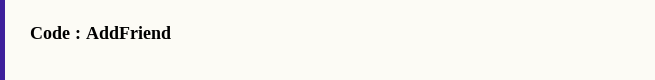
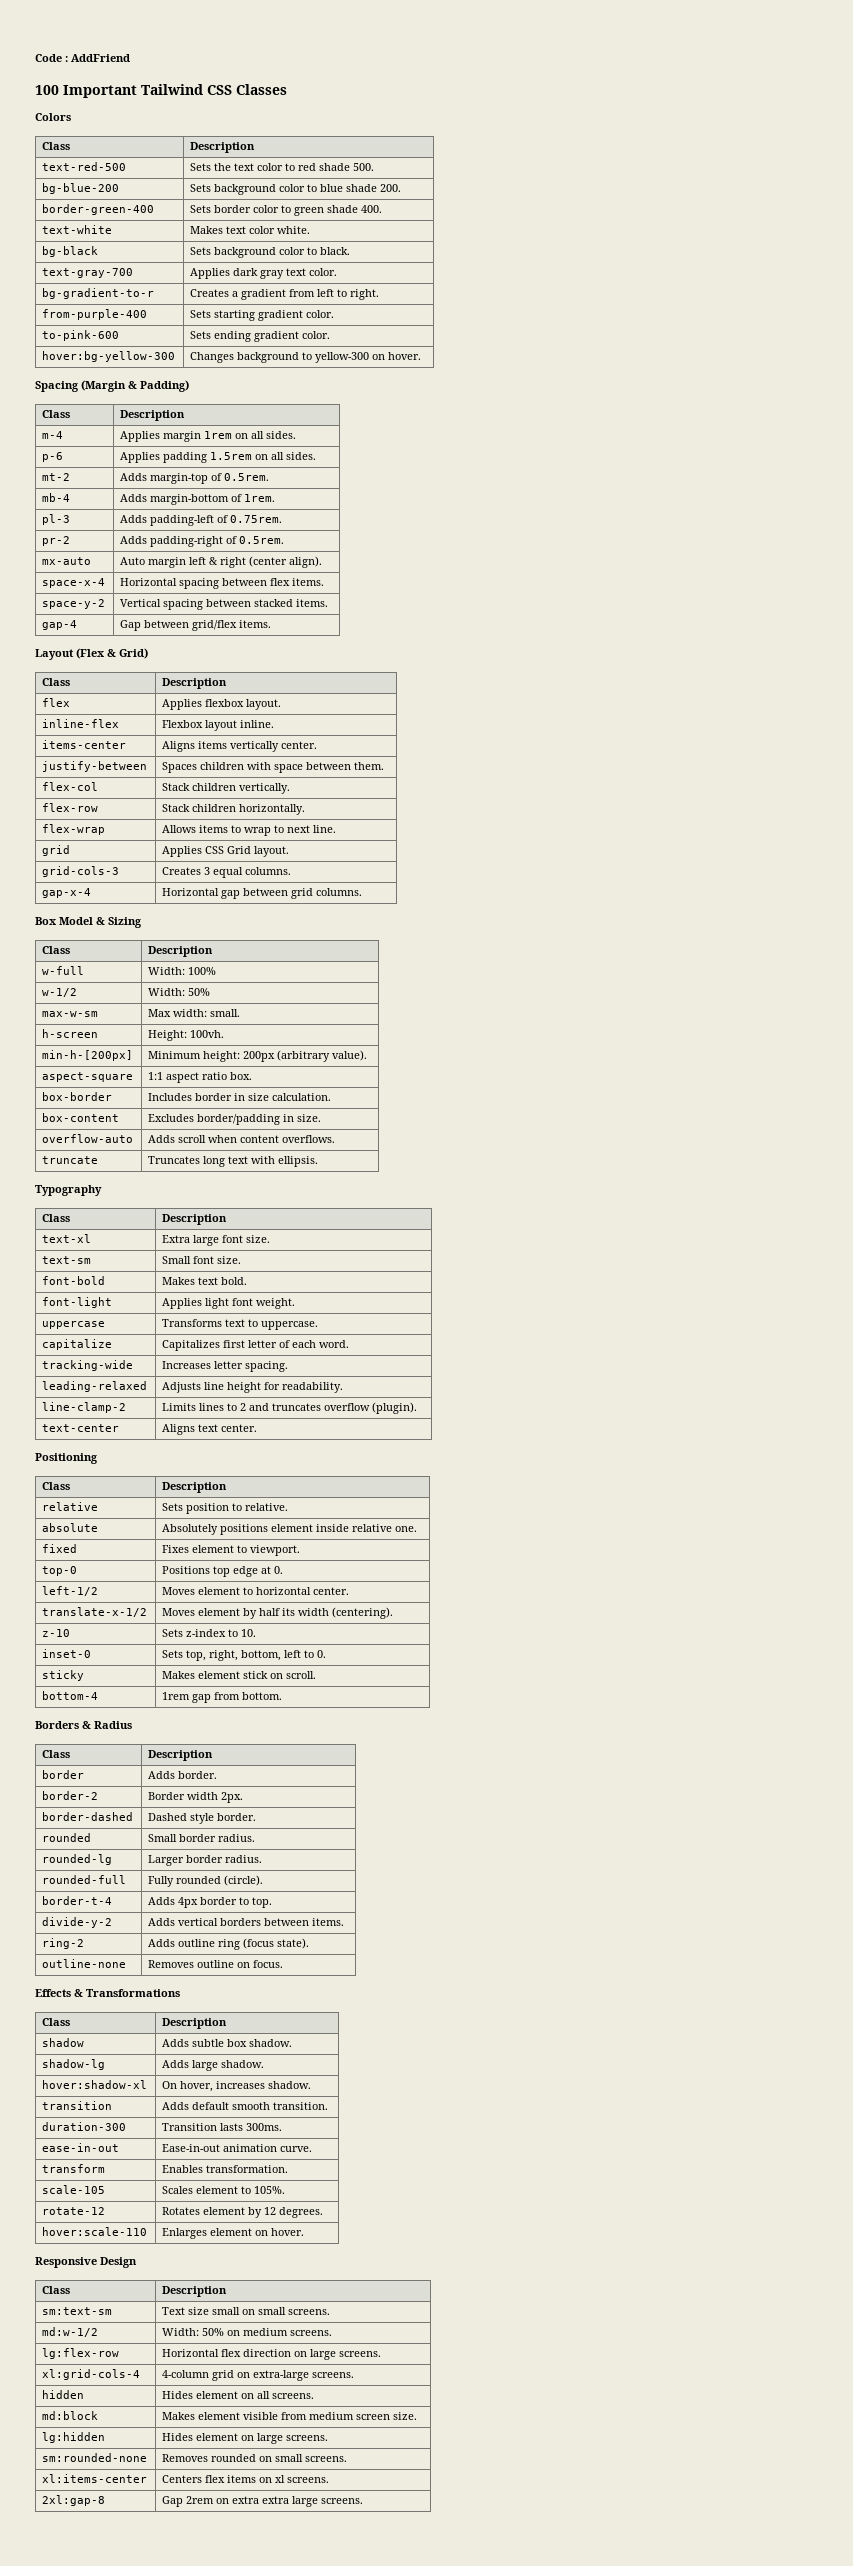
(171, 32) none -> [35,84,287,98] [35,113,71,121] [42,142,71,150] [190,142,256,153] [42,162,127,171] [190,163,375,171] [42,183,120,194] [190,184,402,195] [42,204,155,215] [190,205,383,216] [42,225,113,234] [190,226,311,234] [42,246,99,257] [190,247,351,258] [42,268,134,278] [190,268,338,279] [42,288,155,299] [190,289,380,300] [42,309,148,320] [190,310,335,321] [42,330,120,341] [190,331,331,342] [42,351,176,362] [190,352,422,363] [35,380,189,392] [42,410,71,418] [120,410,186,421] [42,431,64,439] [120,431,297,442] [42,452,64,462] [120,452,317,463] [42,473,71,481] [120,473,270,484] [42,493,71,502] [120,494,276,505] [42,514,71,525] [120,515,283,526] [42,536,71,546] [120,536,285,547] [42,557,92,565] [120,556,323,568] [42,578,106,588] [120,578,325,589] [42,599,106,609] [120,599,329,610] [42,620,78,630] [120,620,272,631] [35,648,148,660] [42,678,71,686] [162,678,228,689] [42,698,71,707] [162,699,282,710] [42,719,120,728] [162,720,275,731] [42,740,127,749] [162,741,318,752] [42,761,148,772] [162,762,385,773] [42,782,99,791] [162,783,291,794] [42,803,99,812] [162,804,306,815] [42,824,106,835] [162,825,337,836] [42,845,71,856] [162,846,290,857] [42,866,120,877] [162,867,292,878] [42,888,92,898] [162,888,363,899] [35,917,142,928] [42,946,71,954] [148,946,214,957] [42,966,85,975] [148,967,217,975] [42,988,78,997] [148,988,211,996] [42,1011,99,1017] [148,1009,241,1017] [42,1029,99,1038] [148,1030,225,1041] [42,1050,134,1061] [148,1050,368,1062] [42,1072,134,1082] [148,1072,253,1083] [42,1092,113,1101] [148,1093,332,1101] [42,1113,120,1122] [148,1114,322,1125] [42,1134,134,1143] [148,1135,336,1143] [42,1156,99,1164] [148,1156,319,1167] [35,1185,102,1196] [42,1214,71,1222] [162,1214,228,1225] [42,1234,92,1243] [162,1235,271,1246] [42,1256,92,1264] [162,1256,242,1264] [42,1276,106,1285] [162,1277,248,1285] [42,1297,113,1308] [162,1298,296,1309] [42,1321,106,1329] [162,1319,319,1330] [42,1339,113,1350] [162,1340,350,1351] [42,1360,134,1371] [162,1361,289,1372] [42,1381,148,1392] [162,1382,344,1393] [42,1402,127,1413] [162,1402,418,1414] [42,1424,120,1432] [162,1424,258,1435] [35,1453,98,1464] [42,1482,71,1490] [162,1482,228,1493] [42,1502,99,1511] [162,1503,289,1514] [42,1523,99,1532] [162,1524,418,1535] [42,1544,78,1553] [162,1545,301,1556] [42,1566,78,1576] [162,1566,284,1577] [42,1586,99,1596] [162,1587,350,1595] [42,1607,148,1617] [162,1607,394,1619] [42,1629,71,1637] [162,1629,257,1637] [42,1649,92,1658] [162,1650,327,1661] [42,1670,85,1681] [162,1671,317,1679] [42,1691,99,1700] [162,1692,283,1703] [35,1721,132,1729] [42,1750,71,1758] [148,1750,214,1761] [42,1770,85,1779] [148,1771,218,1779] [42,1791,99,1800] [148,1792,244,1803] [42,1812,134,1821] [148,1813,257,1824] [42,1833,92,1842] [148,1834,256,1842] [42,1854,113,1865] [148,1855,263,1866] [42,1875,127,1884] [148,1875,264,1887] [42,1896,113,1905] [148,1897,273,1908] [42,1917,113,1928] [148,1918,345,1926] [42,1938,85,1949] [148,1938,310,1950] [42,1959,127,1968] [148,1960,284,1968] [35,1989,180,1997] [42,2018,71,2026] [162,2018,228,2029] [42,2038,85,2047] [162,2039,293,2047] [42,2059,106,2070] [162,2060,265,2071] [42,2080,148,2089] [162,2081,312,2092] [42,2101,113,2110] [162,2102,329,2110] [42,2122,127,2131] [162,2123,283,2131] [42,2143,120,2152] [162,2144,313,2152] [42,2164,106,2173] [162,2165,289,2173] [42,2185,106,2194] [162,2186,286,2194] [42,2207,106,2215] [162,2207,324,2218] [42,2227,148,2236] [162,2228,305,2239] [35,2257,137,2268] [42,2286,71,2294] [162,2286,228,2297] [42,2307,113,2315] [162,2307,331,2315] [42,2327,99,2337] [162,2328,333,2336] [42,2348,120,2359] [162,2349,382,2360] [42,2369,141,2380] [162,2370,355,2381] [42,2390,85,2399] [162,2391,315,2399] [42,2411,99,2420] [162,2412,418,2420] [42,2432,106,2443] [162,2433,329,2444] [42,2453,148,2462] [162,2454,348,2462] [42,2474,148,2483] [162,2475,330,2483] [42,2495,106,2506] [162,2496,364,2507] // 100 Important Tailwind CSS Classes // Colors // Class | Description // text-red-500 | Sets the text color to red shade 500. // bg-blue-200 | Sets background color to blue shade 200. // border-green-400 | Sets border color to green shade 400. // text-white | Makes text color white. // bg-black | Sets background color to black. // text-gray-700 | Applies dark gray text color. // bg-gradient-to-r | Creates a gradient from left to right. // from-purple-400 | Sets starting gradient color. // to-pink-600 | Sets ending gradient color. // hover:bg-yellow-300 | Changes background to yellow-300 on hover. // Spacing (Margin & Padding) // Class | Description // m-4 | Applies margin 1rem on all sides. // p-6 | Applies padding 1.5rem on all sides. // mt-2 | Adds margin-top of 0.5rem. // mb-4 | Adds margin-bottom of 1rem. // pl-3 | Adds padding-left of 0.75rem. // pr-2 | Adds padding-right of 0.5rem. // mx-auto | Auto margin left & right (center align). // space-x-4 | Horizontal spacing between flex items. // space-y-2 | Vertical spacing between stacked items. // gap-4 | Gap between grid/flex items. // Layout (Flex & Grid) // Class | Description // flex | Applies flexbox layout. // inline-flex | Flexbox layout inline. // items-center | Aligns items vertically center. // justify-between | Spaces children with space between them. // flex-col | Stack children vertically. // flex-row | Stack children horizontally. // flex-wrap | Allows items to wrap to next line. // grid | Applies CSS Grid layout. // grid-cols-3 | Creates 3 equal columns. // gap-x-4 | Horizontal gap between grid columns. // Box Model & Sizing // Class | Description // w-full | Width: 100% // w-1/2 | Width: 50% // max-w-sm | Max width: small. // h-screen | Height: 100vh. // min-h-[200px] | Minimum height: 200px (arbitrary value). // aspect-square | 1:1 aspect ratio box. // box-border | Includes border in size calculation. // box-content | Excludes border/padding in size. // overflow-auto | Adds scroll when content overflows. // truncate | Truncates long text with ellipsis. // Typography // Class | Description // text-xl | Extra large font size. // text-sm | Small font size. // font-bold | Makes text bold. // font-light | Applies light font weight. // uppercase | Transforms text to uppercase. // capitalize | Capitalizes first letter of each word. // tracking-wide | Increases letter spacing. // leading-relaxed | Adjusts line height for readability. // line-clamp-2 | Limits lines to 2 and truncates overflow (plugin). // text-center | Aligns text center. // Positioning // Class | Description // relative | Sets position to relative. // absolute | Absolutely positions element inside relative one. // fixed | Fixes element to viewport. // top-0 | Positions top edge at 0. // left-1/2 | Moves element to horizontal center. // translate-x-1/2 | Moves element by half its width (centering). // z-10 | Sets z-index to 10. // inset-0 | Sets top, right, bottom, left to 0. // sticky | Makes element stick on scroll. // bottom-4 | 1rem gap from bottom. // Borders & Radius // Class | Description // border | Adds border. // border-2 | Border width 2px. // border-dashed | Dashed style border. // rounded | Small border radius. // rounded-lg | Larger border radius. // rounded-full | Fully rounded (circle). // border-t-4 | Adds 4px border to top. // divide-y-2 | Adds vertical borders between items. // ring-2 | Adds outline ring (focus state). // outline-none | Removes outline on focus. // Effects & Transformations // Class | Description // shadow | Adds subtle box shadow. // shadow-lg | Adds large shadow. // hover:shadow-xl | On hover, increases shadow. // transition | Adds default smooth transition. // duration-300 | Transition lasts 300ms. // ease-in-out | Ease-in-out animation curve. // transform | Enables transformation. // scale-105 | Scales element to 105%. // rotate-12 | Rotates element by 12 degrees. // hover:scale-110 | Enlarges element on hover. // Responsive Design // Class | Description // sm:text-sm | Text size small on small screens. // md:w-1/2 | Width: 50% on medium screens. // lg:flex-row | Horizontal flex direction on large screens. // xl:grid-cols-4 | 4-column grid on extra-large screens. // hidden | Hides element on all screens. // md:block | Makes element visible from medium screen size. // lg:hidden | Hides element on large screens. // sm:rounded-none | Removes rounded on small screens. // xl:items-center | Centers flex items on xl screens. // 2xl:gap-8 | Gap 2rem on extra extra large screens.

